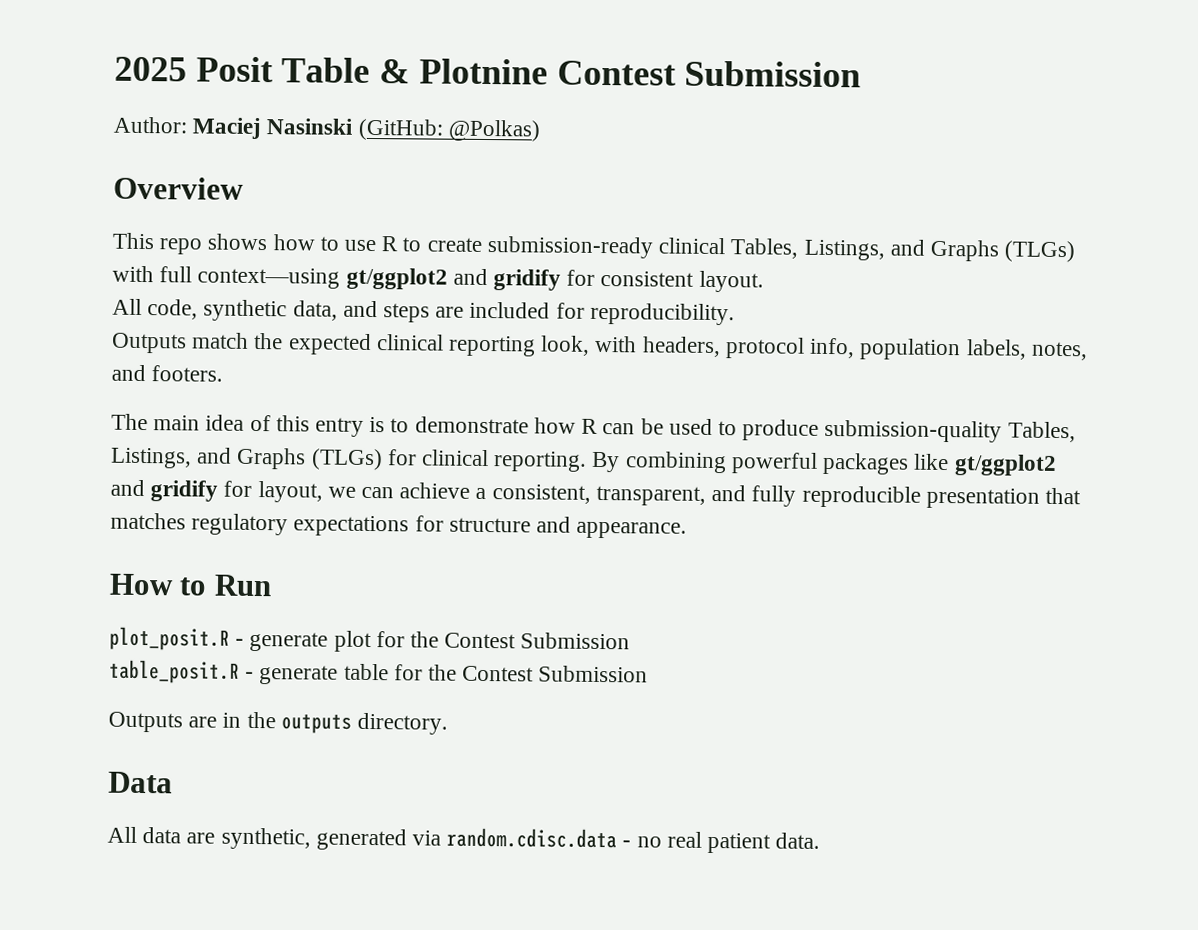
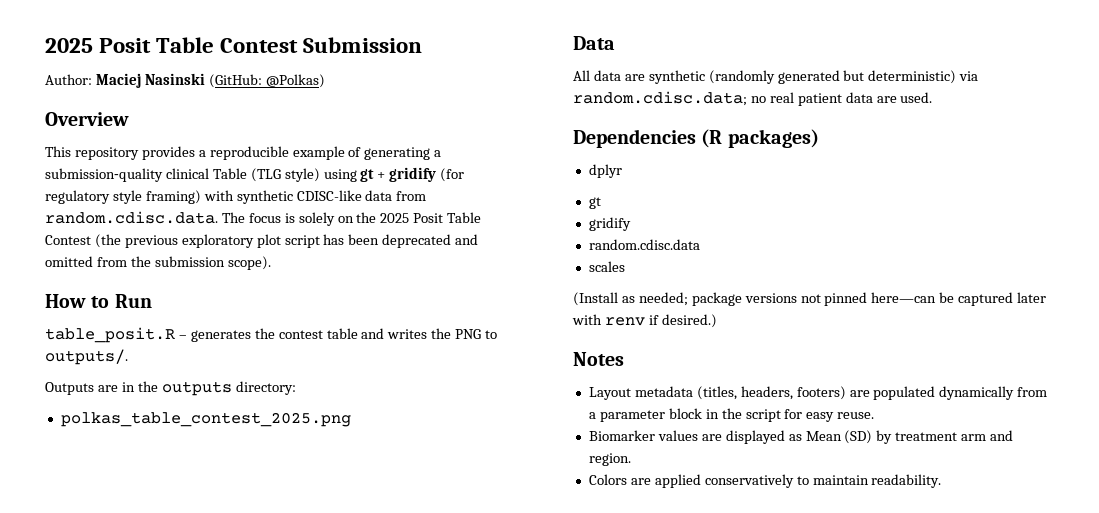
[114,56,548,85] 2025 Posit Table & Plotnine -> [45,37,215,53] 2025 Posit Table
[159,233,1076,263] [112,265,764,293] [112,298,735,326] [111,332,1088,361] [111,364,224,382] [111,413,1076,443] [110,447,1057,476] [110,479,1081,509] [110,512,688,539] [109,573,272,597] [109,626,631,653] [109,659,649,685] repo shows how to use R to create submission-ready clinical Tables, Listings, and Graphs (TLGs) with full context—using gt/ggplot2 and gridify for consistent layout. // All code, synthetic data, and steps are included for reproducibility. // Outputs match the expected clinical reporting look, with headers, protocol info, population labels, notes, and footers. // The main idea of this entry is to demonstrate how R can be used to produce submission-quality Tables, Listings, and Graphs (TLGs) for clinical reporting. By combining powerful packages like gt/ggplot2 and gridify for layout, we can achieve a consistent, transparent, and fully reproducible presentation that matches regulatory expectations for structure and appearance. // How to Run // plot_posit.R - generate plot for the Contest Submission // table_posit.R - generate table for the Contest Submission -> [74,146,442,160] [45,167,465,182] [45,190,427,204] [45,211,482,226] [45,234,479,248] [45,256,271,270] [45,294,152,308] [45,327,498,343] [45,349,128,365] repository provides a reproducible example of generating a submission‑quality clinical Table (TLG style) using gt + gridify (for regulatory style framing) with synthetic CDISC-like data from random.cdisc.data. The focus is solely on the 2025 Posit Table Contest (the previous exploratory plot script has been deprecated and omitted from the submission scope). // How to Run // table_posit.R – generates the contest table and writes the PNG to outputs/.
[357,712,449,735] directory. -> [235,381,296,395] [60,412,351,427] directory: // polkas_table_contest_2025.png
[220,827,821,854] synthetic, generated via random.cdisc.data - no real patient data. -> [648,70,979,84] [573,91,933,106] [573,129,819,148] [588,164,622,178] [588,197,601,209] [588,217,631,231] [588,239,700,250] [588,261,625,272] [573,292,1047,306] [572,314,717,328] [573,352,624,366] [588,386,1048,400] [588,408,875,422] [588,430,1014,444] [588,453,631,466] [588,474,942,488] synthetic (randomly generated but deterministic) via random.cdisc.data; no real patient data are used. // Dependencies (R packages) // dplyr // gt // gridify // random.cdisc.data // scales // (Install as needed; package versions not pinned here—can be captured later with renv if desired.) // Notes // Layout metadata (titles, headers, footers) are populated dynamically from a parameter block in the script for easy reuse. // Biomarker values are displayed as Mean (SD) by treatment arm and region. // Colors are applied conservatively to maintain readability.

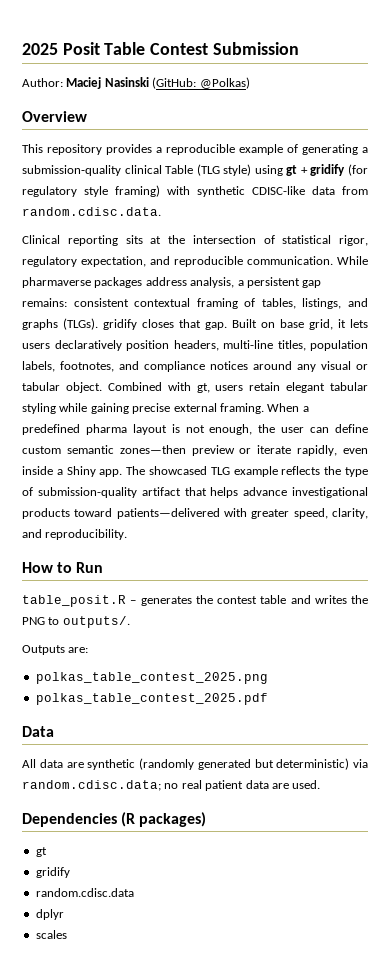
[221,212,482,226] [45,234,479,248] [45,256,271,270] The focus is solely on the 2025 Posit Table Contest (the previous exploratory plot script has been deprecated and omitted from the submission scope). -> [22,235,368,246] [22,256,368,267] [22,277,322,288] [22,298,368,309] [22,318,368,330] [22,340,368,351] [22,361,368,372] [22,382,368,393] [22,403,309,414] [22,424,369,435] [22,445,368,456] [22,466,369,477] [22,487,368,498] [22,508,368,519] [22,529,128,540] // Clinical reporting sits at the intersection of statistical rigor, regulatory expectation, and reproducible communication. While pharmaverse packages address analysis, a persistent gap remains: consistent contextual framing of tables, listings, and graphs (TLGs). gridify closes that gap. Built on base grid, it lets users declaratively position headers, multi-line titles, population labels, footnotes, and compliance notices around any visual or tabular object. Combined with gt, users retain elegant tabular styling while gaining precise external framing. When a predefined pharma layout is not enough, the user can define custom semantic zones—then preview or iterate rapidly, even inside a Shiny app. The showcased TLG example reflects the type of submission-quality artifact that helps advance investigational products toward patients—delivered with greater speed, clarity, and reproducibility.
[97,381,296,396] are in the outputs directory: -> [68,647,89,653] are:
(351, 419) none -> [35,693,268,705] // polkas_table_contest_2025.pdf
[588,164,622,178] // dplyr -> (207, 819) none
(700, 244) none -> [35,909,64,920] // dplyr
[573,292,1047,306] [572,314,717,328] [573,352,624,366] [588,386,1048,400] [588,408,875,422] [588,430,1014,444] [588,453,631,466] [588,474,942,488] // (Install as needed; package versions not pinned here—can be captured later with renv if desired.) // Notes // Layout metadata (titles, headers, footers) are populated dynamically from a parameter block in the script for easy reuse. // Biomarker values are displayed as Mean (SD) by treatment arm and region. // Colors are applied conservatively to maintain readability. -> (67, 934) none

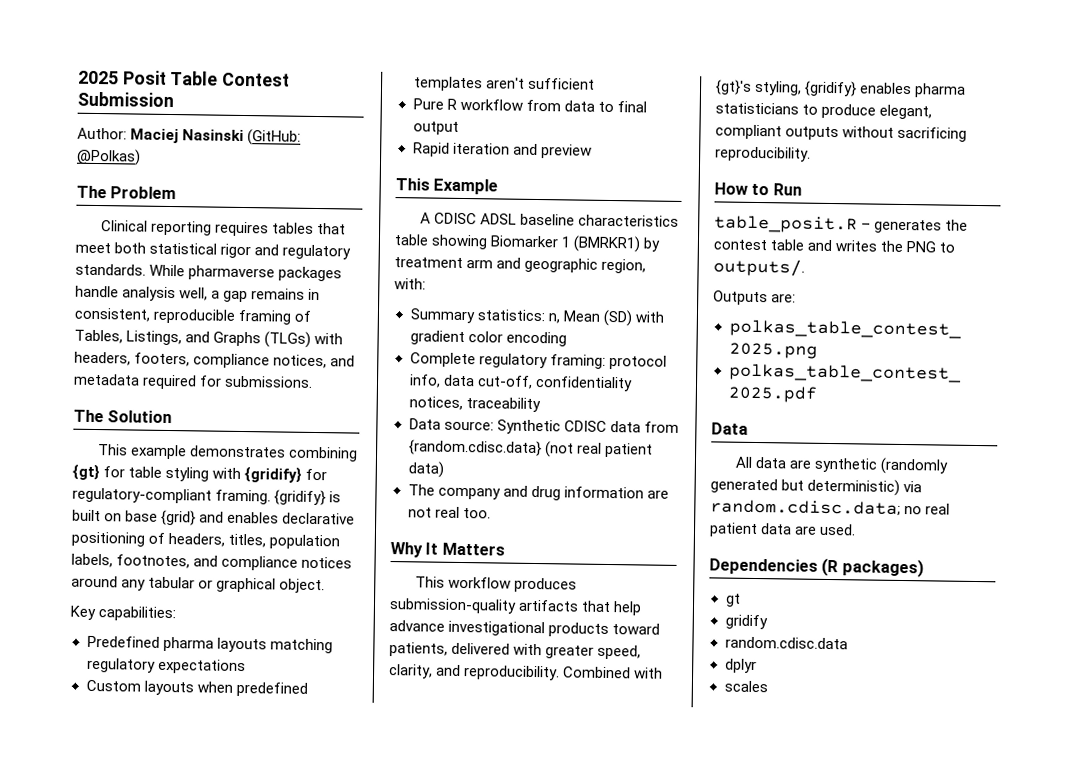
[22,111,87,122] [22,144,368,155] [22,164,368,176] [22,185,368,197] [22,207,161,216] [22,235,368,246] [22,256,368,267] [22,277,322,288] [22,298,368,309] [22,318,368,330] [22,340,273,351] Overview // This repository provides a reproducible example of generating a submission‑quality clinical Table (TLG style) using gt + gridify (for regulatory style framing) with synthetic CDISC-like data from random.cdisc.data. // Clinical reporting sits at the intersection of statistical rigor, regulatory expectation, and reproducible communication. While pharmaverse packages address analysis, a persistent gap remains: consistent contextual framing of tables, listings, and graphs (TLGs). gridify closes that gap. Built on base grid, it lets users declaratively position headers, multi-line -> [76,185,177,200] [101,220,347,237] [75,242,352,260] [75,263,343,282] [75,285,321,303] [74,307,312,325] [74,329,344,348] [74,351,356,369] [73,373,314,390] [73,409,173,424] [97,444,359,462] [72,463,328,483] [72,487,342,506] [72,509,356,526] [71,531,226,547] The Problem // Clinical reporting requires tables that meet both statistical rigor and regulatory standards. While pharmaverse packages handle analysis well, a gap remains in consistent, reproducible framing of Tables, Listings, and Graphs (TLGs) with headers, footers, compliance notices, and metadata required for submissions. // The Solution // This example demonstrates combining {gt} for table styling with {gridify} for regulatory-compliant framing. {gridify} is built on base {grid} and enables declarative positioning of headers,
[321,361,368,370] [22,382,368,393] [22,403,309,414] [22,424,369,435] [22,445,368,456] [22,466,369,477] [22,487,239,498] visual or tabular object. Combined with gt, users retain elegant tabular styling while gaining precise external framing. When a predefined pharma layout is not enough, the user can define custom semantic zones—then preview or iterate rapidly, even inside a Shiny app. The showcased TLG example reflects the type of submission-quality artifact that helps -> [148,576,326,594] [70,605,177,622] [86,635,333,654] [86,657,246,675] [85,679,308,697] [412,76,595,92] [412,98,647,113] [412,121,459,135] [412,142,592,159] [395,178,499,195] [420,212,680,227] [394,234,662,253] [394,257,647,274] [394,278,426,290] [409,308,665,327] [409,330,567,347] [409,352,667,370] [408,374,633,392] [408,396,541,413] [408,418,679,435] [408,439,653,458] [407,461,444,478] [407,484,669,501] [407,506,491,519] [390,542,505,558] [415,576,578,593] [389,598,643,616] tabular or graphical object. // Key capabilities: // Predefined pharma layouts matching regulatory expectations // Custom layouts when predefined templates aren't sufficient // Pure R workflow from data to final output // Rapid iteration and preview // This Example // A CDISC ADSL baseline characteristics table showing Biomarker 1 (BMRKR1) by treatment arm and geographic region, with: // Summary statistics: n, Mean (SD) with gradient color encoding // Complete regulatory framing: protocol info, data cut-off, confidentiality notices, traceability // Data source: Synthetic CDISC data from {random.cdisc.data} (not real patient data) // The company and drug information are not real too. // Why It Matters // This workflow produces submission-quality artifacts that help
[116,508,220,519] patients—delivered -> [389,642,511,657] patients, delivered
(128, 534) none -> [563,666,664,679] [715,79,967,98] [715,102,933,120] [715,124,968,142] [715,146,811,162] Combined with {gt}'s styling, {gridify} enables pharma statisticians to produce elegant, compliant outputs without sacrificing reproducibility.

